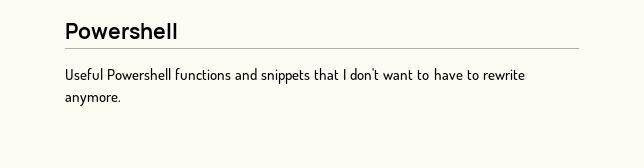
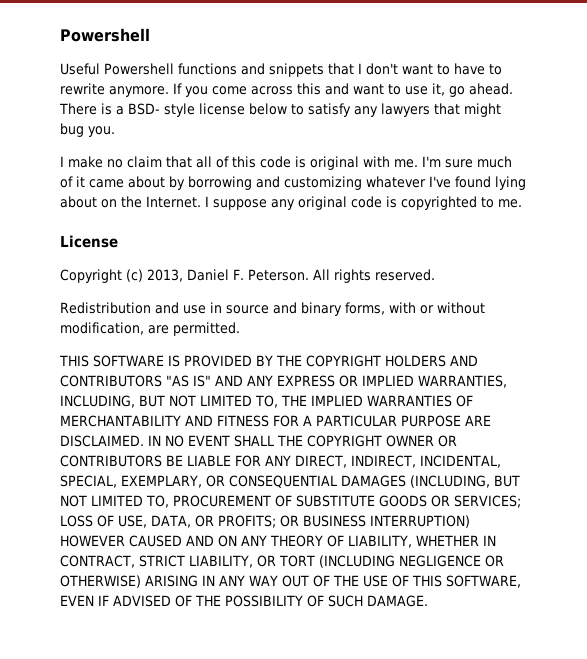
(121, 100) none -> [173,83,513,97] [59,103,501,117] [60,123,115,137] [60,156,512,170] [60,176,526,190] [60,196,522,210] [60,235,118,248] [60,269,435,283] [60,302,485,316] [60,322,240,336] [59,355,478,367] [60,375,507,388] [60,395,473,408] [60,415,491,427] [60,435,457,447] [60,455,501,468] [60,475,520,488] [60,495,521,508] [60,515,470,528] [60,535,496,548] [60,555,504,568] [60,575,521,588] [60,595,428,607] If you come across this and want to use it, go ahead. There is a BSD- style license below to satisfy any lawyers that might bug you. // I make no claim that all of this code is original with me. I'm sure much of it came about by borrowing and customizing whatever I've found lying about on the Internet. I suppose any original code is copyrighted to me. // License // Copyright (c) 2013, Daniel F. Peterson. All rights reserved. // Redistribution and use in source and binary forms, with or without modification, are permitted. // THIS SOFTWARE IS PROVIDED BY THE COPYRIGHT HOLDERS AND CONTRIBUTORS "AS IS" AND ANY EXPRESS OR IMPLIED WARRANTIES, INCLUDING, BUT NOT LIMITED TO, THE IMPLIED WARRANTIES OF MERCHANTABILITY AND FITNESS FOR A PARTICULAR PURPOSE ARE DISCLAIMED. IN NO EVENT SHALL THE COPYRIGHT OWNER OR CONTRIBUTORS BE LIABLE FOR ANY DIRECT, INDIRECT, INCIDENTAL, SPECIAL, EXEMPLARY, OR CONSEQUENTIAL DAMAGES (INCLUDING, BUT NOT LIMITED TO, PROCUREMENT OF SUBSTITUTE GOODS OR SERVICES; LOSS OF USE, DATA, OR PROFITS; OR BUSINESS INTERRUPTION) HOWEVER CAUSED AND ON ANY THEORY OF LIABILITY, WHETHER IN CONTRACT, STRICT LIABILITY, OR TORT (INCLUDING NEGLIGENCE OR OTHERWISE) ARISING IN ANY WAY OUT OF THE USE OF THIS SOFTWARE, EVEN IF ADVISED OF THE POSSIBILITY OF SUCH DAMAGE.

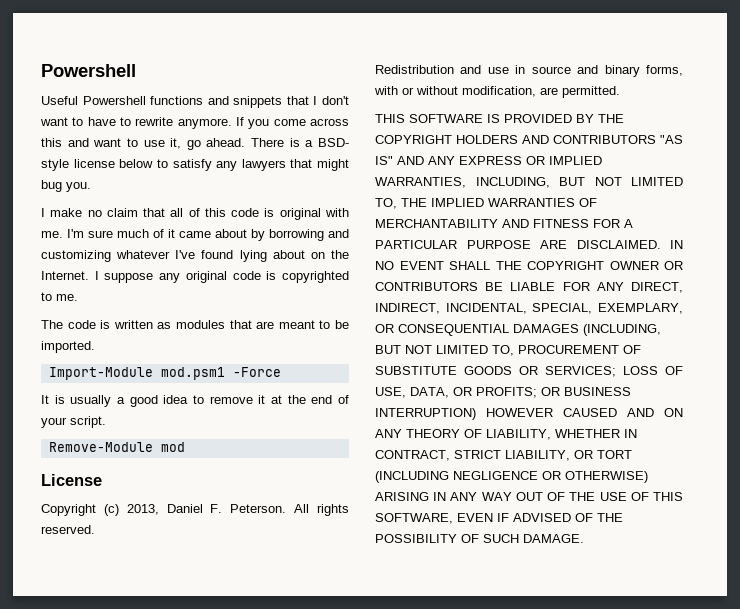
(522, 203) none -> [41,320,349,329] [41,341,95,353] [48,367,281,380] [41,395,349,407] [41,416,106,428] [48,442,185,452] // The code is written as modules that are meant to be imported. // Import-Module mod.psm1 -Force // It is usually a good idea to remove it at the end of your script. // Remove-Module mod

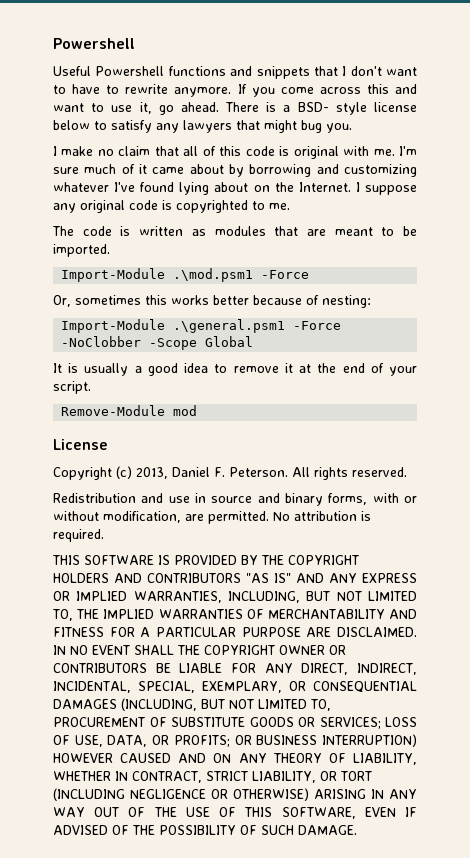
[160,367,281,380] mod.psm1 -Force -> [173,268,310,282] [53,295,371,308] [61,319,342,333] [61,336,254,350] .\mod.psm1 -Force // Or, sometimes this works better because of nesting: // Import-Module .\general.psm1 -Force -NoClobber -Scope Global
(620, 92) none -> [273,511,371,521] [53,529,104,542] No attribution is required.

